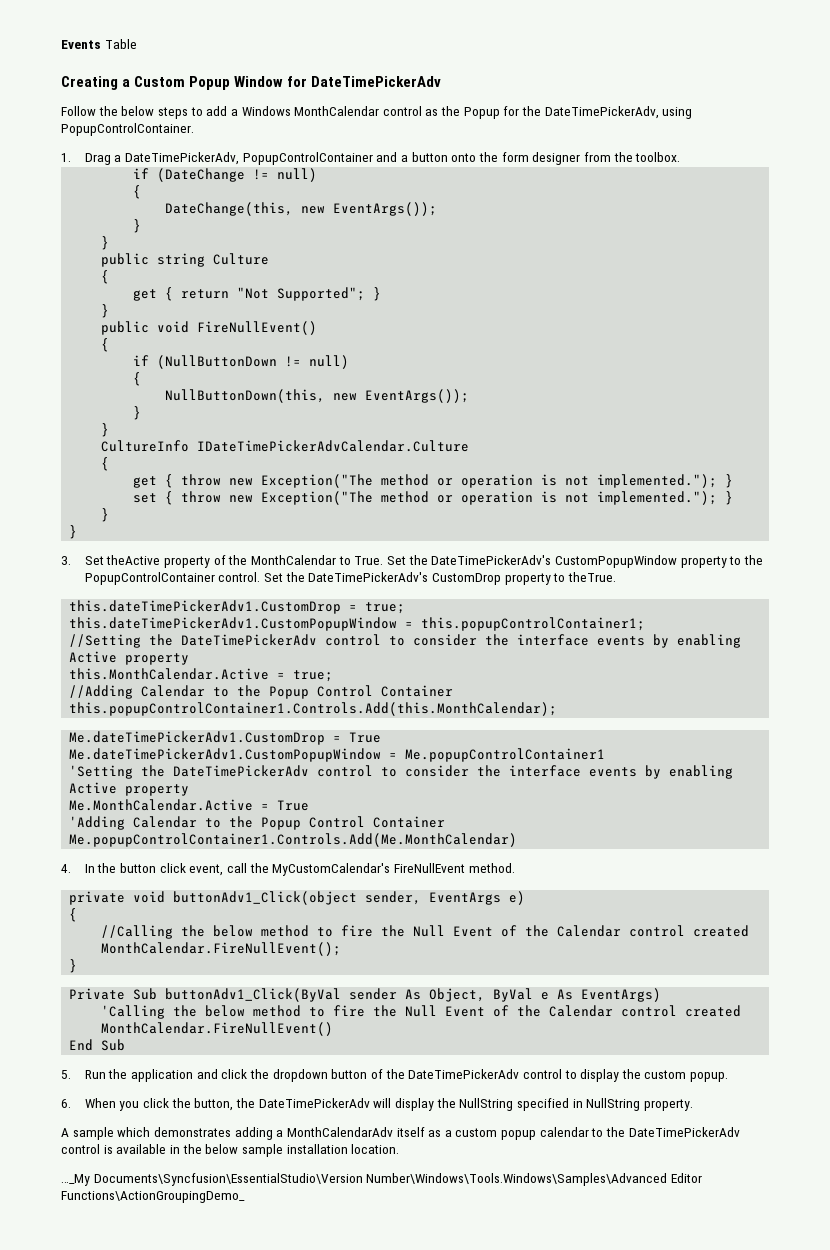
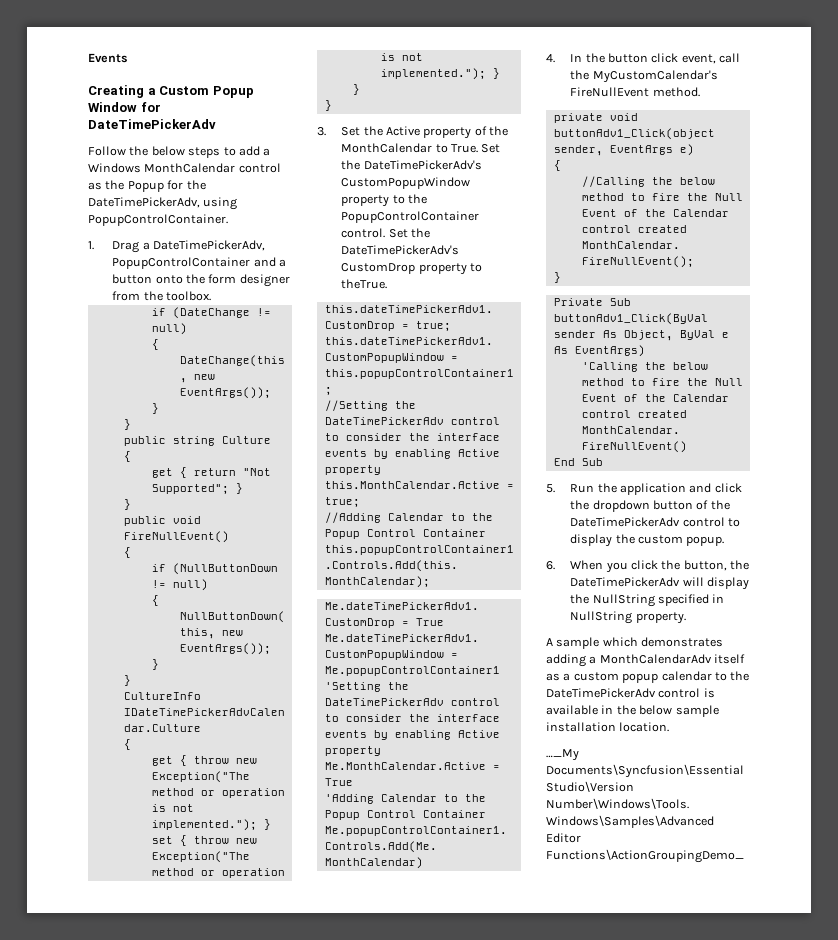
[104,39,137,49] Table -> (128, 58) none
[106,555,161,565] theActive -> [363,126,421,136] the Active

